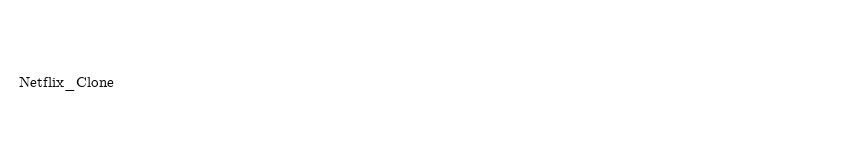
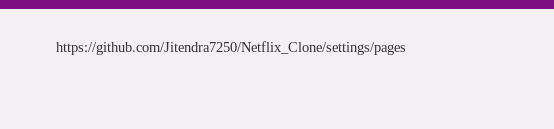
[19,76,114,91] Netflix_Clone -> [56,41,406,55] https://github.com/Jitendra7250/Netflix_Clone/settings/pages

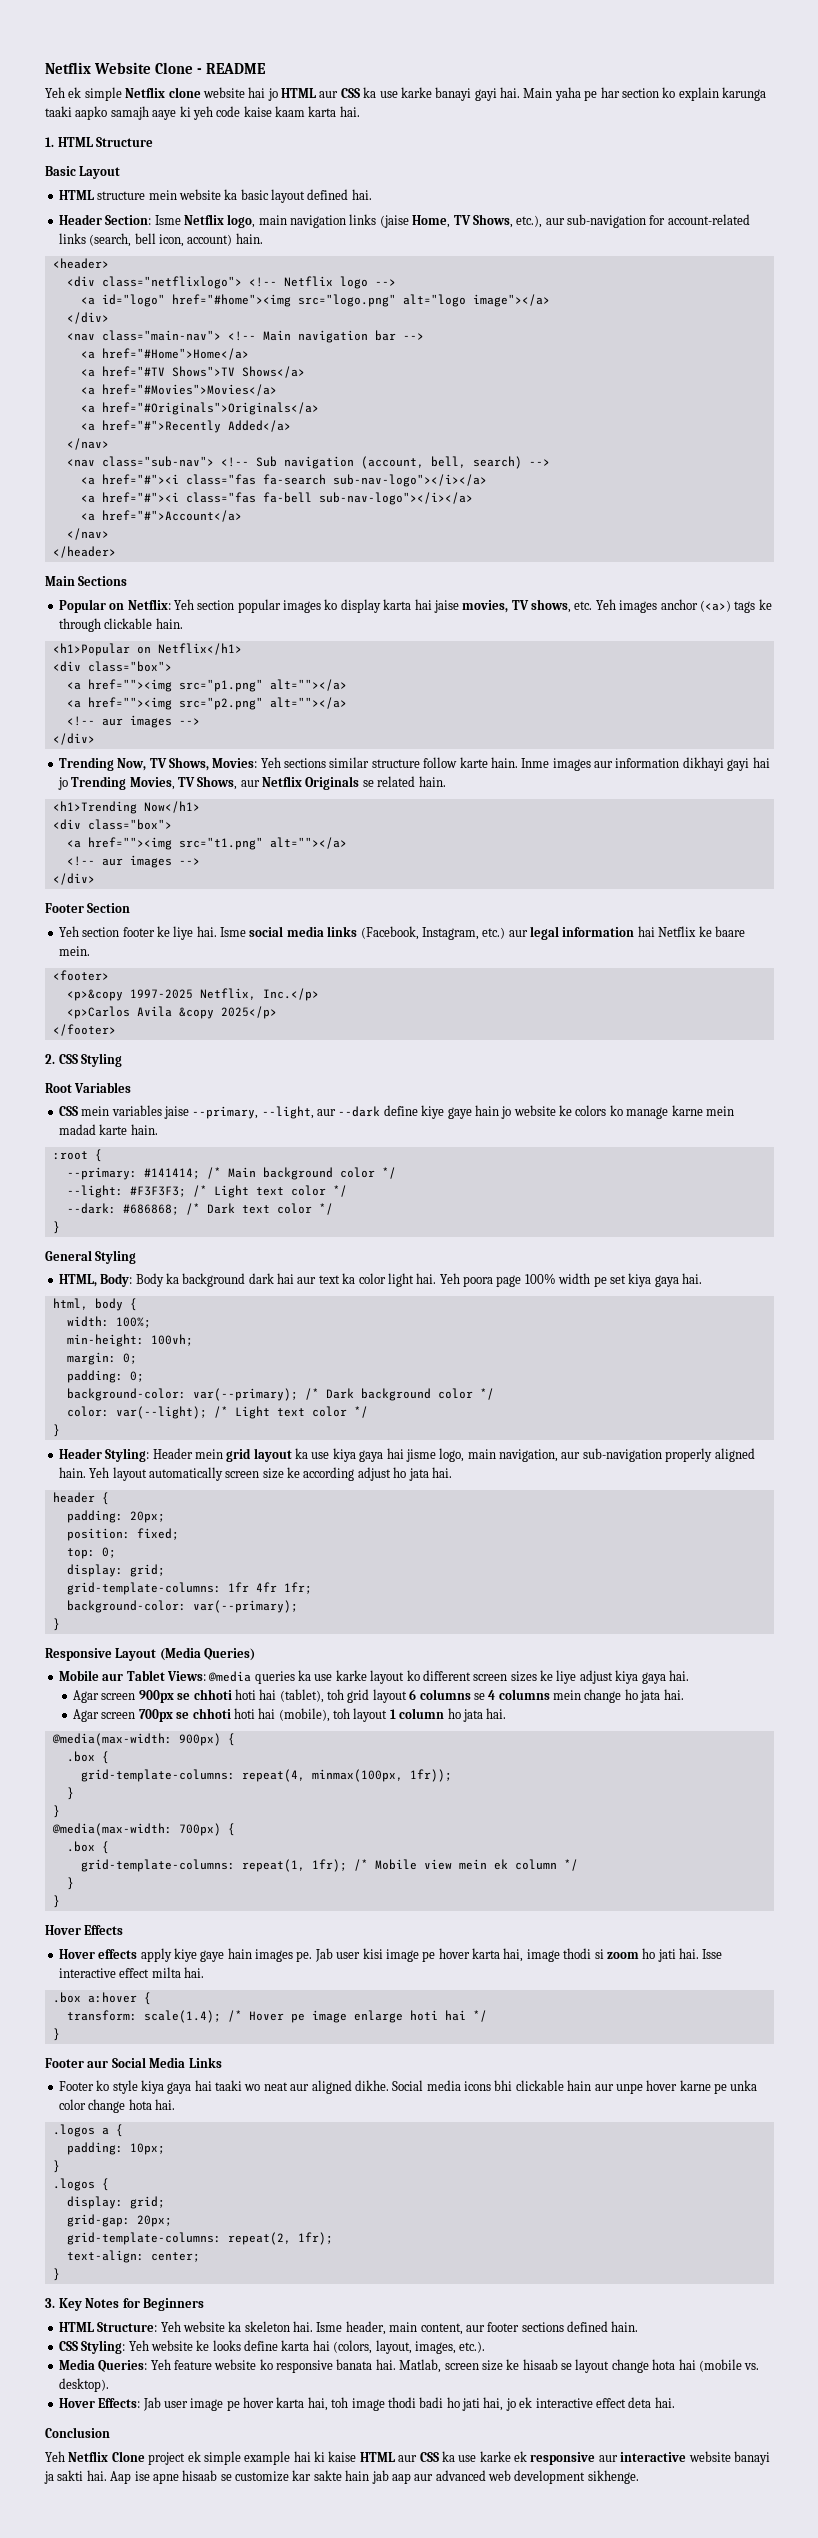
[56,41,406,55] https://github.com/Jitendra7250/Netflix_Clone/settings/pages -> [45,62,266,74] [45,87,766,101] [45,106,360,120] [45,137,154,147] [45,166,121,179] [58,189,372,203] [58,214,750,228] [58,233,263,247] [52,258,109,269] [66,276,396,289] [80,294,550,307] [66,312,109,324] [66,330,424,343] [80,348,249,360] [80,366,305,378] [80,384,277,396] [80,402,319,415] [80,420,291,433] [66,438,109,450] [66,456,550,469] [80,474,487,487] [80,492,473,505] [80,510,242,522] [66,528,109,540] [52,546,116,558] [45,576,128,586] [58,599,772,613] [58,618,183,632] [52,643,242,656] [52,661,172,672] [66,679,347,692] [66,697,347,710] [66,715,200,728] [52,733,95,745] [58,757,770,771] [57,776,446,790] [52,801,200,814] [52,819,172,830] [66,837,347,850] [66,855,200,868] [52,873,95,885] [45,903,131,913] [58,926,745,940] [58,946,90,956] [52,970,109,981] [66,988,319,1001] [66,1006,277,1019] [52,1024,116,1036] [45,1053,123,1067] [45,1082,132,1093] [58,1105,734,1119] [58,1124,158,1135] [52,1149,102,1162] [66,1167,396,1180] [66,1185,347,1198] [66,1203,333,1215] [52,1221,60,1234] [45,1250,137,1264] [58,1273,702,1287] [52,1298,137,1311] [66,1316,151,1328] [66,1334,193,1347] [66,1352,137,1365] [66,1370,144,1383] [66,1388,494,1401] [66,1406,368,1419] [52,1424,60,1437] [58,1448,755,1462] [58,1467,452,1481] [52,1492,109,1505] [66,1510,165,1523] [66,1528,179,1541] [66,1547,116,1559] [66,1564,165,1577] [66,1582,312,1595] [66,1600,298,1613] [52,1618,60,1631] [45,1647,256,1661] [58,1670,689,1684] [73,1689,684,1703] [73,1708,507,1722] [51,1733,235,1746] [66,1751,109,1764] [80,1769,452,1782] [66,1787,74,1800] [52,1805,60,1818] [51,1823,235,1836] [66,1841,109,1854] [80,1859,578,1872] [66,1877,74,1890] [52,1895,60,1908] [45,1925,124,1935] [58,1948,723,1962] [58,1967,204,1978] [52,1992,151,2005] [66,2010,487,2023] [52,2028,60,2041] [45,2057,222,2068] [58,2080,758,2094] [58,2099,175,2113] [52,2124,123,2137] [66,2142,165,2155] [52,2160,60,2173] [52,2178,109,2191] [66,2196,165,2209] [66,2214,172,2227] [66,2232,333,2245] [66,2250,200,2263] [52,2268,60,2281] [45,2298,205,2311] [58,2321,639,2335] [58,2340,486,2354] [58,2359,760,2373] [58,2378,109,2392] [58,2397,675,2411] [45,2427,110,2438] [45,2451,770,2465] [44,2470,639,2484] Netflix Website Clone - README // Yeh ek simple Netflix clone website hai jo HTML aur CSS ka use karke banayi gayi hai. Main yaha pe har section ko explain karunga taaki aapko samajh aaye ki yeh code kaise kaam karta hai. // 1. HTML Structure // Basic Layout // HTML structure mein website ka basic layout defined hai. // Header Section: Isme Netflix logo, main navigation links (jaise Home, TV Shows, etc.), aur sub-navigation for account-related links (search, bell icon, account) hain. // <header> // <div class="netflixlogo"> <!-- Netflix logo --> // <a id="logo" href="#home"><img src="logo.png" alt="logo image"></a> // </div> // <nav class="main-nav"> <!-- Main navigation bar --> // <a href="#Home">Home</a> // <a href="#TV Shows">TV Shows</a> // <a href="#Movies">Movies</a> // <a href="#Originals">Originals</a> // <a href="#">Recently Added</a> // </nav> // <nav class="sub-nav"> <!-- Sub navigation (account, bell, search) --> // <a href="#"><i class="fas fa-search sub-nav-logo"></i></a> // <a href="#"><i class="fas fa-bell sub-nav-logo"></i></a> // <a href="#">Account</a> // </nav> // </header> // Main Sections // Popular on Netflix: Yeh section popular images ko display karta hai jaise movies, TV shows, etc. Yeh images anchor (<a>) tags ke through clickable hain. // <h1>Popular on Netflix</h1> // <div class="box"> // <a href=""><img src="p1.png" alt=""></a> // <a href=""><img src="p2.png" alt=""></a> // <!-- aur images --> // </div> // Trending Now, TV Shows, Movies: Yeh sections similar structure follow karte hain. Inme images aur information dikhayi gayi hai jo Trending Movies, TV Shows, aur Netflix Originals se related hain. // <h1>Trending Now</h1> // <div class="box"> // <a href=""><img src="t1.png" alt=""></a> // <!-- aur images --> // </div> // Footer Section // Yeh section footer ke liye hai. Isme social media links (Facebook, Instagram, etc.) aur legal information hai Netflix ke baare mein. // <footer> // <p>&copy 1997-2025 Netflix, Inc.</p> // <p>Carlos Avila &copy 2025</p> // </footer> // 2. CSS Styling // Root Variables // CSS mein variables jaise --primary, --light, aur --dark define kiye gaye hain jo website ke colors ko manage karne mein madad karte hain. // :root { // --primary: #141414; /* Main background color */ // --light: #F3F3F3; /* Light text color */ // --dark: #686868; /* Dark text color */ // } // General Styling // HTML, Body: Body ka background dark hai aur text ka color light hai. Yeh poora page 100% width pe set kiya gaya hai. // html, body { // width: 100%; // min-height: 100vh; // margin: 0; // padding: 0; // background-color: var(--primary); /* Dark background color */ // color: var(--light); /* Light text color */ // } // Header Styling: Header mein grid layout ka use kiya gaya hai jisme logo, main navigation, aur sub-navigation properly aligned hain. Yeh layout automatically screen size ke according adjust ho jata hai. // header { // padding: 20px; // position: fixed; // top: 0; // display: grid; // grid-template-columns: 1fr 4fr 1fr; // background-color: var(--primary); // } // Responsive Layout (Media Queries) // Mobile aur Tablet Views: @media queries ka use karke layout ko different screen sizes ke liye adjust kiya gaya hai. // Agar screen 900px se chhoti hoti hai (tablet), toh grid layout 6 columns se 4 columns mein change ho jata hai. // Agar screen 700px se chhoti hoti hai (mobile), toh layout 1 column ho jata hai. // @media(max-width: 900px) { // .box { // grid-template-columns: repeat(4, minmax(100px, 1fr)); // } // } // @media(max-width: 700px) { // .box { // grid-template-columns: repeat(1, 1fr); /* Mobile view mein ek column */ // } // } // Hover Effects // Hover effects apply kiye gaye hain images pe. Jab user kisi image pe hover karta hai, image thodi si zoom ho jati hai. Isse interactive effect milta hai. // .box a:hover { // transform: scale(1.4); /* Hover pe image enlarge hoti hai */ // } // Footer aur Social Media Links // Footer ko style kiya gaya hai taaki wo neat aur aligned dikhe. Social media icons bhi clickable hain aur unpe hover karne pe unka color change hota hai. // .logos a { // padding: 10px; // } // .logos { // display: grid; // grid-gap: 20px; // grid-template-columns: repeat(2, 1fr); // text-align: center; // } // 3. Key Notes for Beginners // HTML Structure: Yeh website ka skeleton hai. Isme header, main content, aur footer sections defined hain. // CSS Styling: Yeh website ke looks define karta hai (colors, layout, images, etc.). // Media Queries: Yeh feature website ko responsive banata hai. Matlab, screen size ke hisaab se layout change hota hai (mobile vs. desktop). // Hover Effects: Jab user image pe hover karta hai, toh image thodi badi ho jati hai, jo ek interactive effect deta hai. // Conclusion // Yeh Netflix Clone project ek simple example hai ki kaise HTML aur CSS ka use karke ek responsive aur interactive website banayi ja sakti hai. Aap ise apne hisaab se customize kar sakte hain jab aap aur advanced web development sikhenge.

